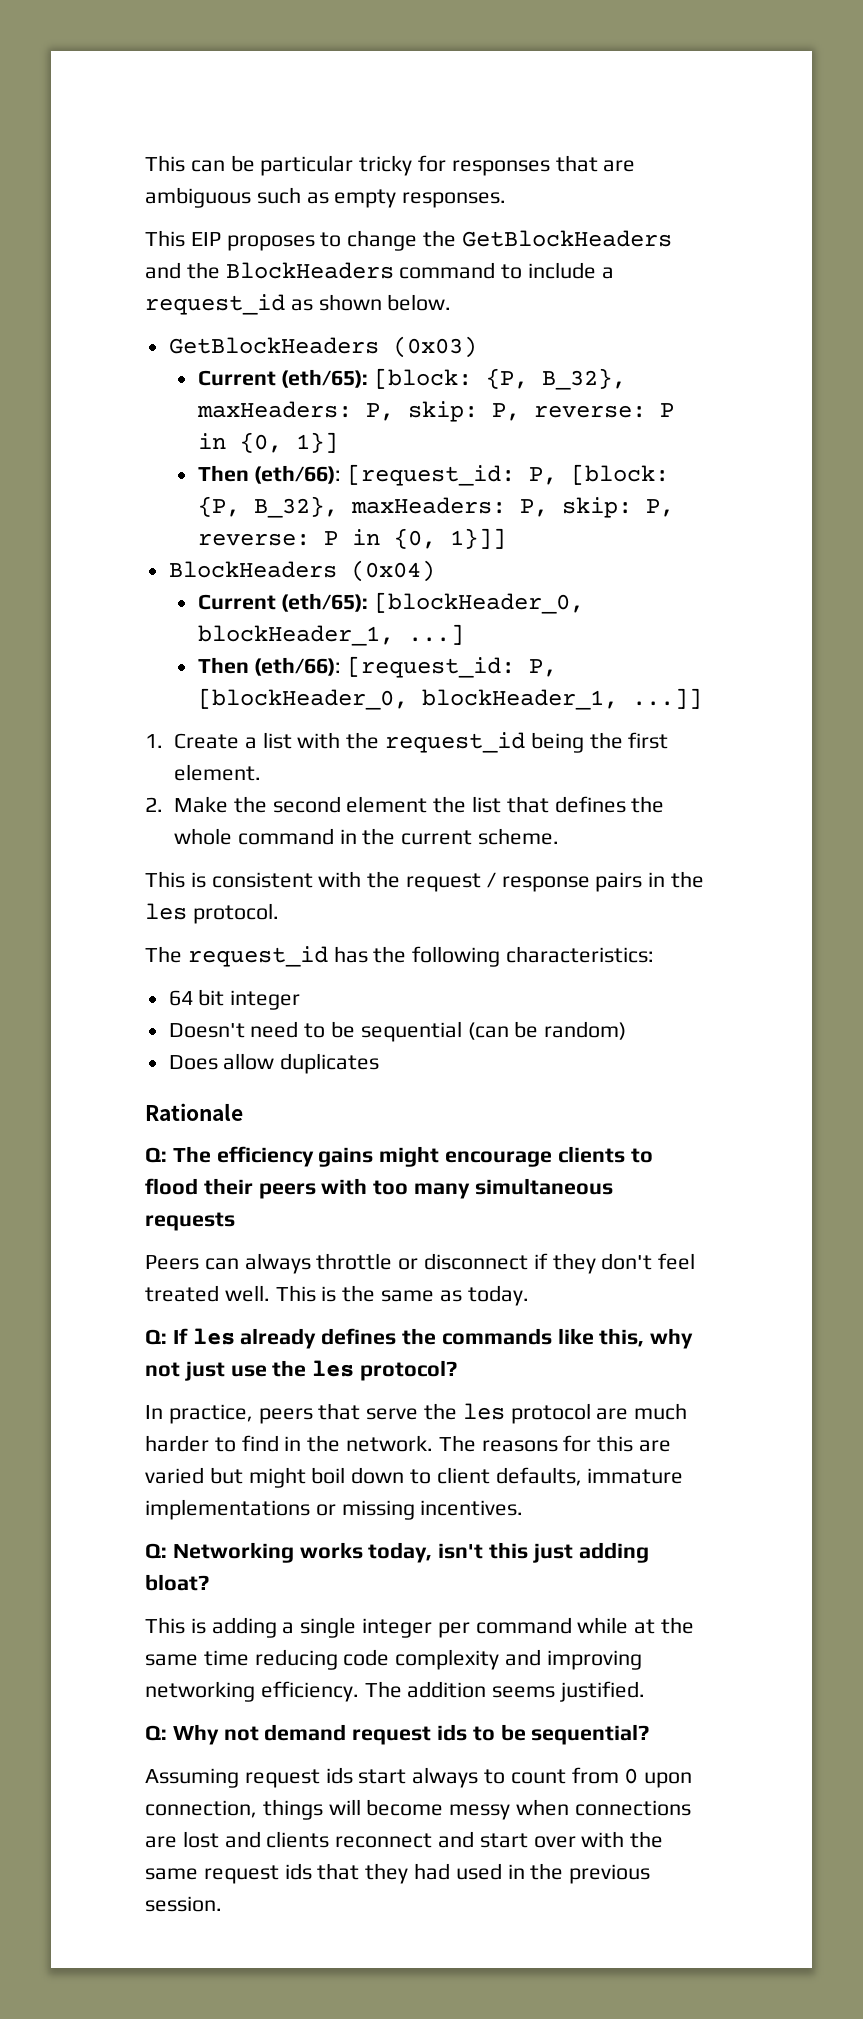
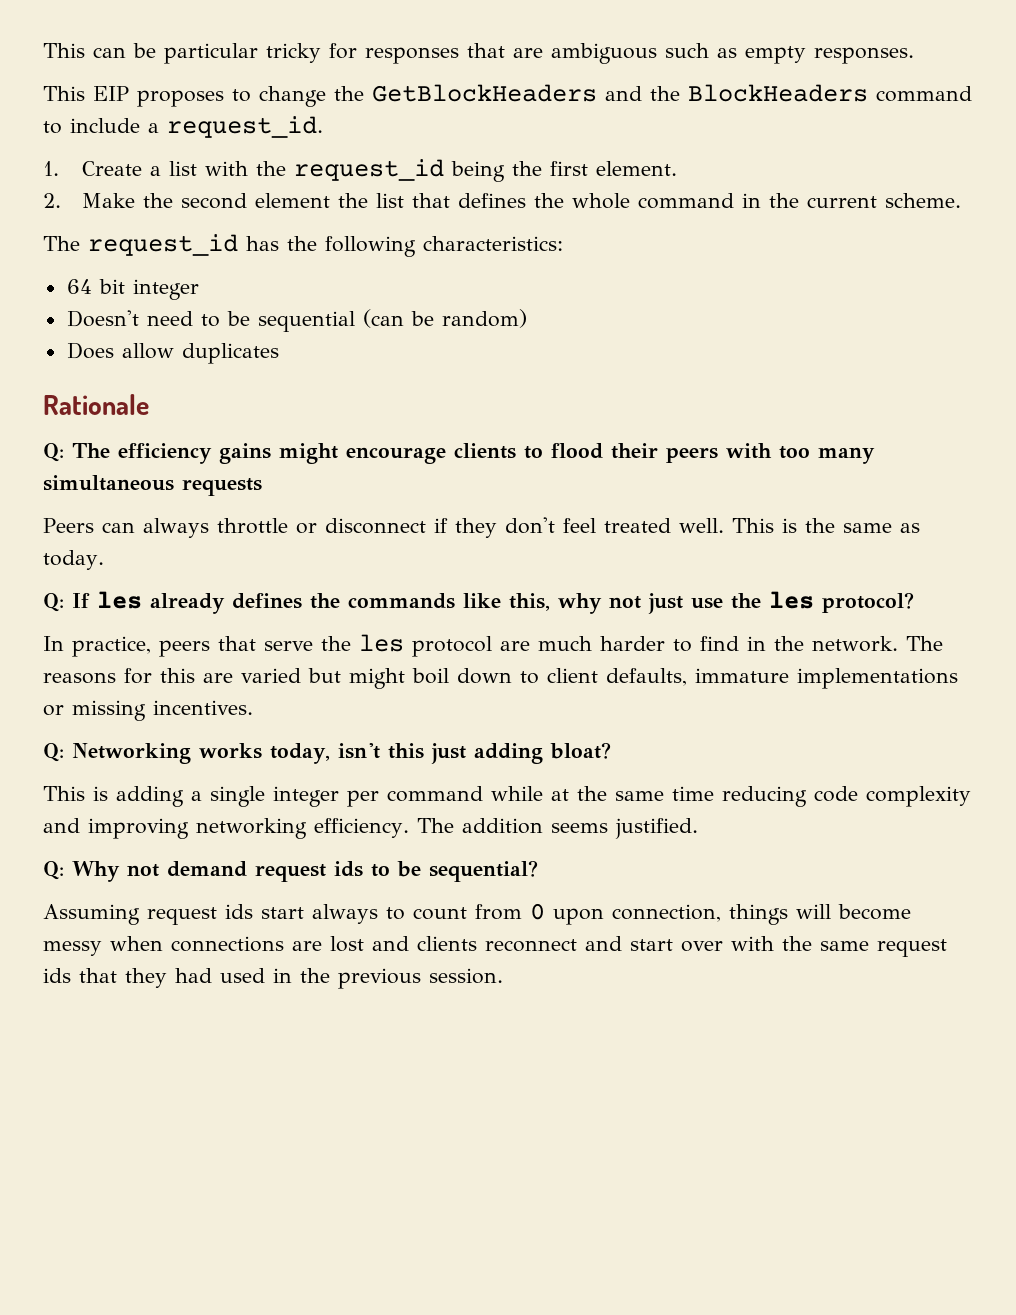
[145,294,452,315] [168,336,477,358] [197,368,627,390] [196,401,674,422] [197,432,338,453] [197,464,670,486] [197,496,674,518] [197,528,506,549] [168,560,435,582] [197,592,585,614] [197,624,464,646] [197,656,558,678] [197,688,702,710] request_id as shown below. // GetBlockHeaders (0x03) // Current (eth/65): [block: {P, B_32}, maxHeaders: P, skip: P, reverse: P in {0, 1}] // Then (eth/66): [request_id: P, [block: {P, B_32}, maxHeaders: P, skip: P, reverse: P in {0, 1}]] // BlockHeaders (0x04) // Current (eth/65): [blockHeader_0, blockHeader_1, ...] // Then (eth/66): [request_id: P, [blockHeader_0, blockHeader_1, ...]] -> [167,116,323,138] request_id.
[145,871,705,892] [145,903,279,924] // This is consistent with the request / response pairs in the les protocol. -> (962, 200) none

